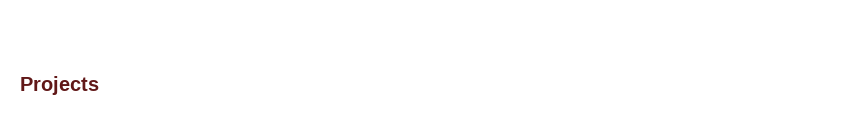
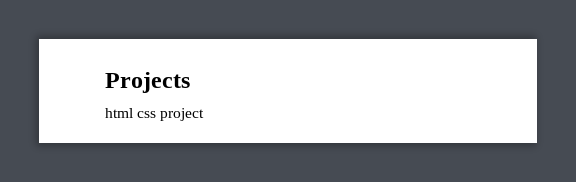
(99, 85) none -> [105,108,205,121] // html css project

